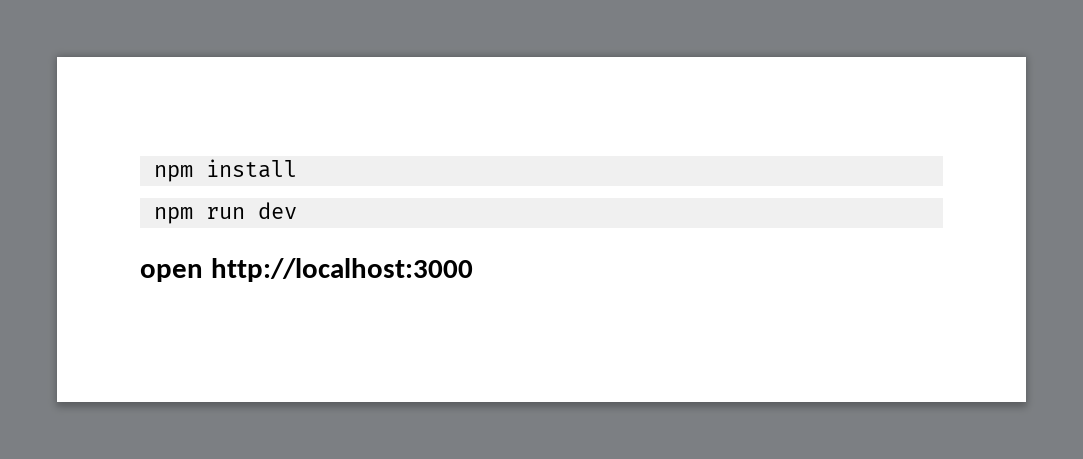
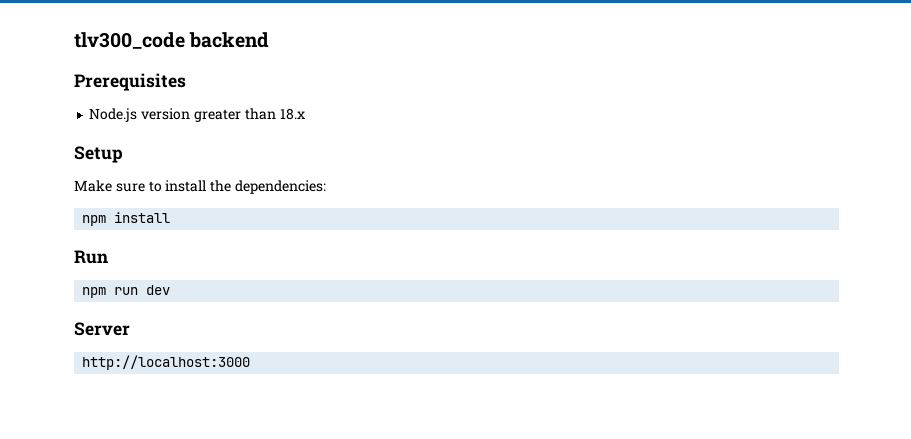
(153, 173) none -> [74,32,270,49] [74,73,186,91] [89,108,305,122] [74,146,123,163] [74,180,326,194] tlv300_code backend // Prerequisites // Node.js version greater than 18.x // Setup // Make sure to install the dependencies: //
(297, 168) none -> [74,250,108,264] // Run
[140,264,203,282] open -> [74,322,130,336] Server //

